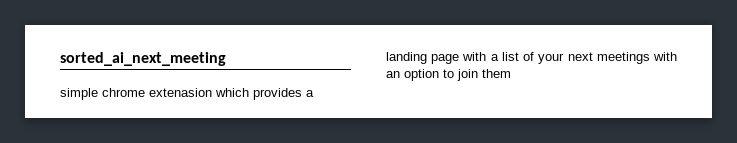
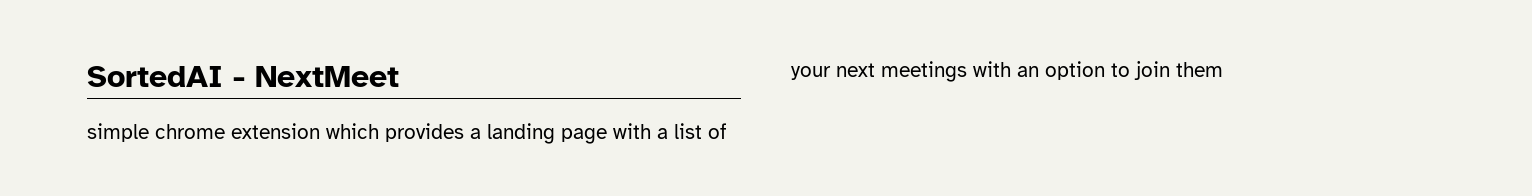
[60,52,226,66] sorted_ai_next_meeting -> [87,66,399,87] SortedAI - NextMeet
[149,88,212,97] extenasion -> [231,123,320,139] extension

